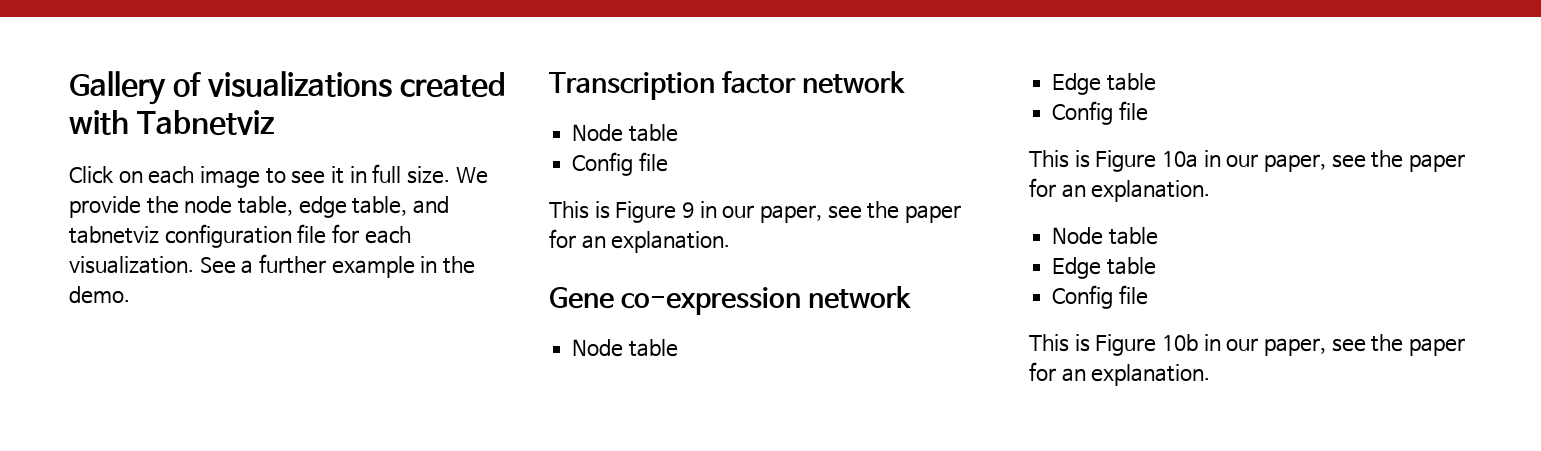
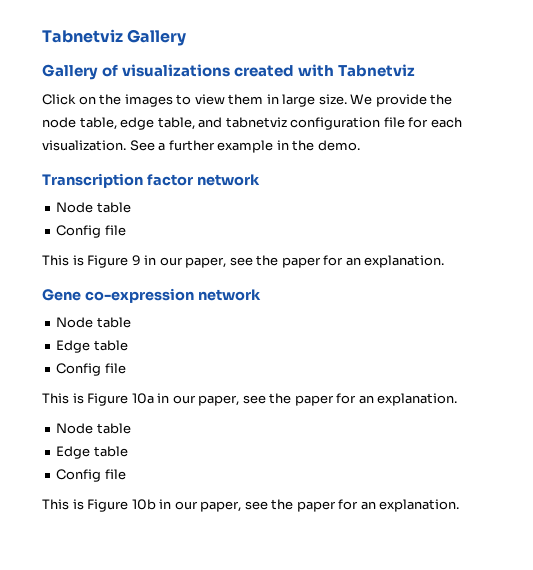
(69, 88) none -> [42,29,187,46] Tabnetviz Gallery //
[148,164,402,188] each image to see it in full -> [99,94,316,107] the images to view them in large

